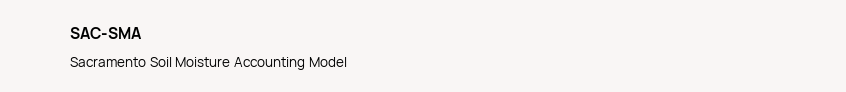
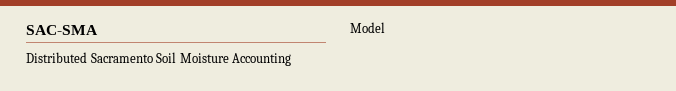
(142, 33) none -> [26,52,87,63] Distributed

